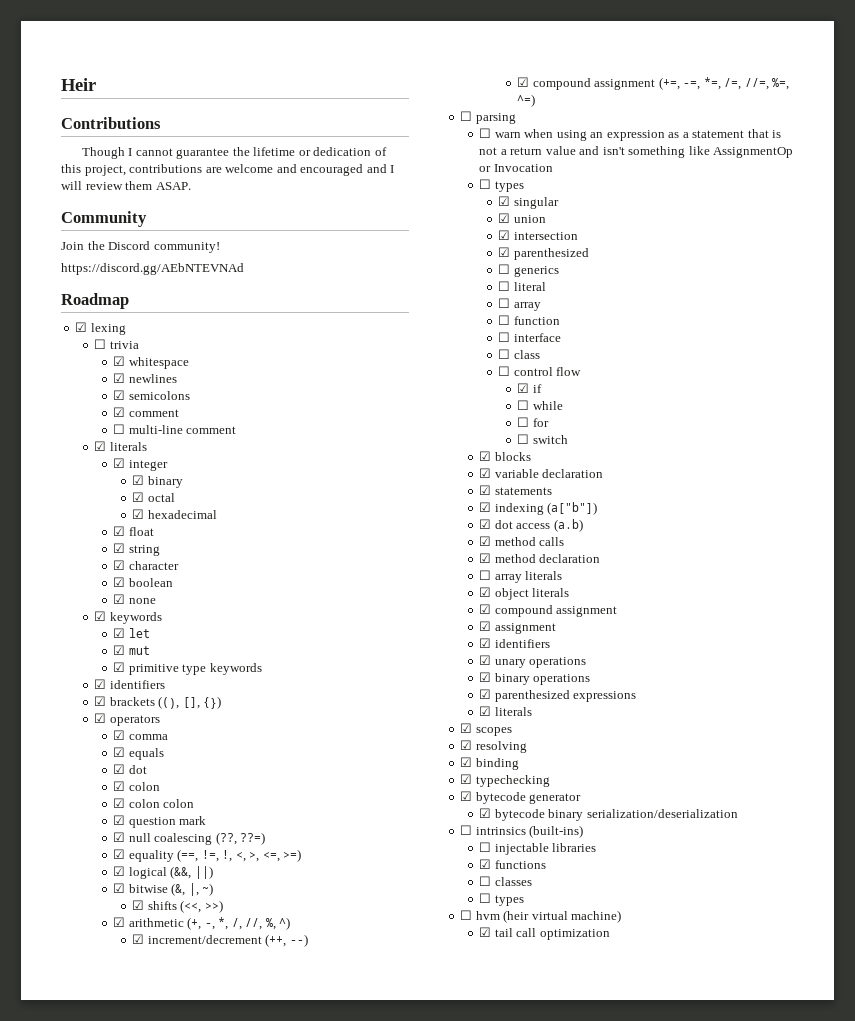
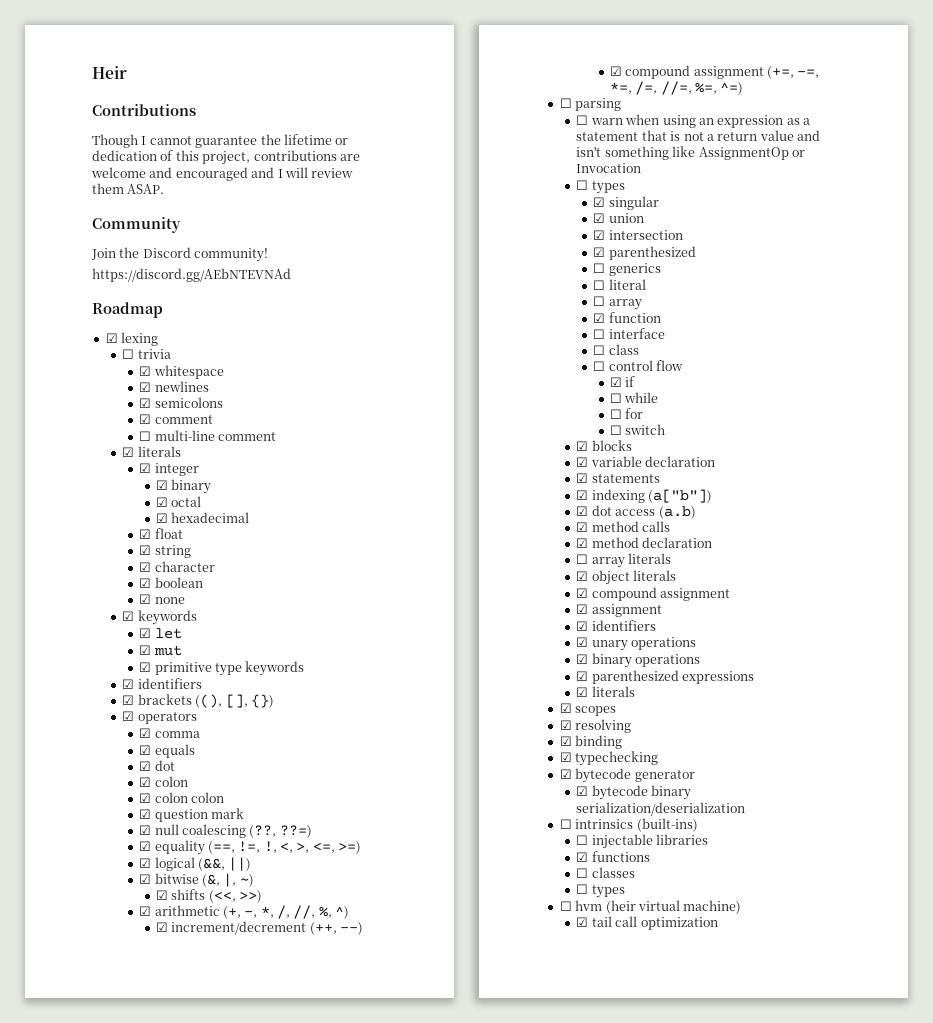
[498,315,511,325] ☐ -> [593,313,606,323] ☑

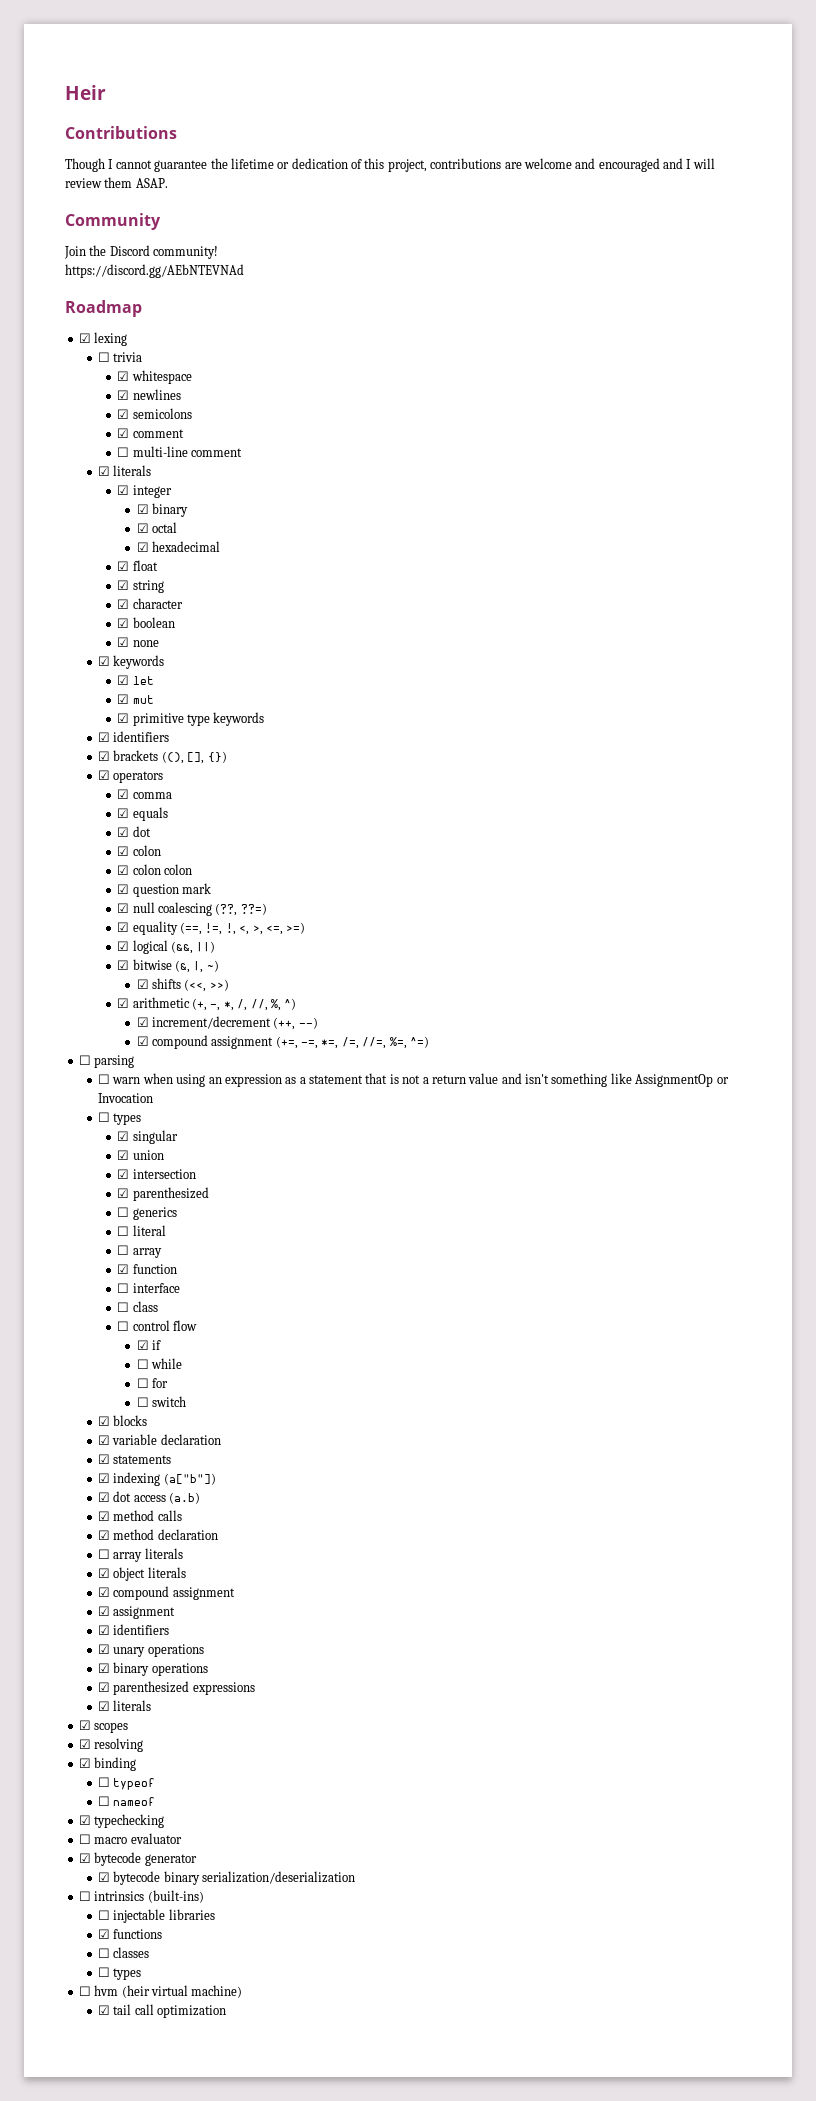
(623, 742) none -> [98,1777,156,1790] [98,1796,156,1806] // ☐ typeof // ☐ nameof
(659, 758) none -> [78,1833,182,1844] // ☐ macro evaluator

